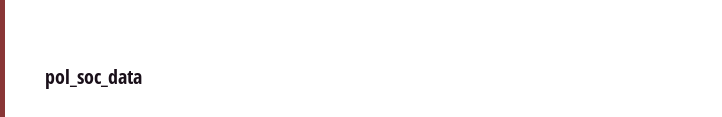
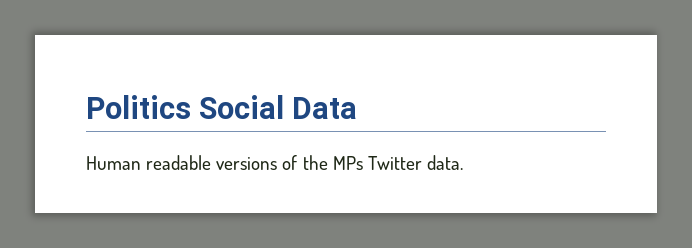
[45,69,142,89] pol_soc_data -> [86,95,358,119] [86,155,463,170] Politics Social Data // Human readable versions of the MPs Twitter data.

